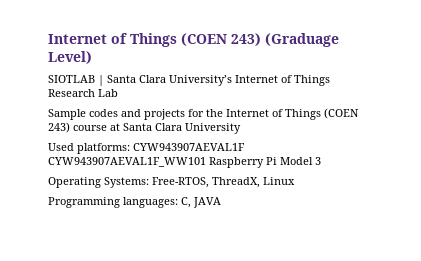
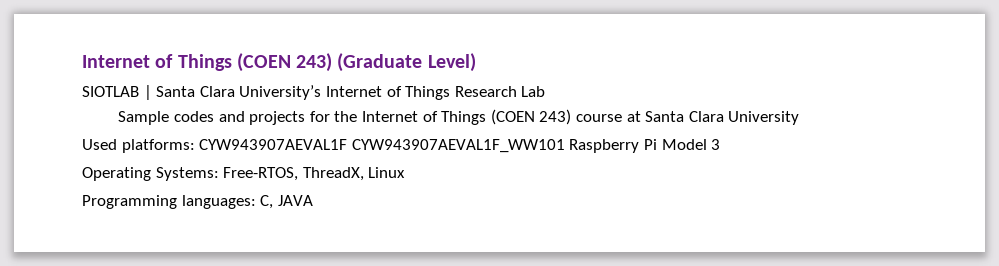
[48,33,339,47] Internet of Things (COEN 243) (Graduage -> [82,53,423,72] Internet of Things (COEN 243) (Graduate

